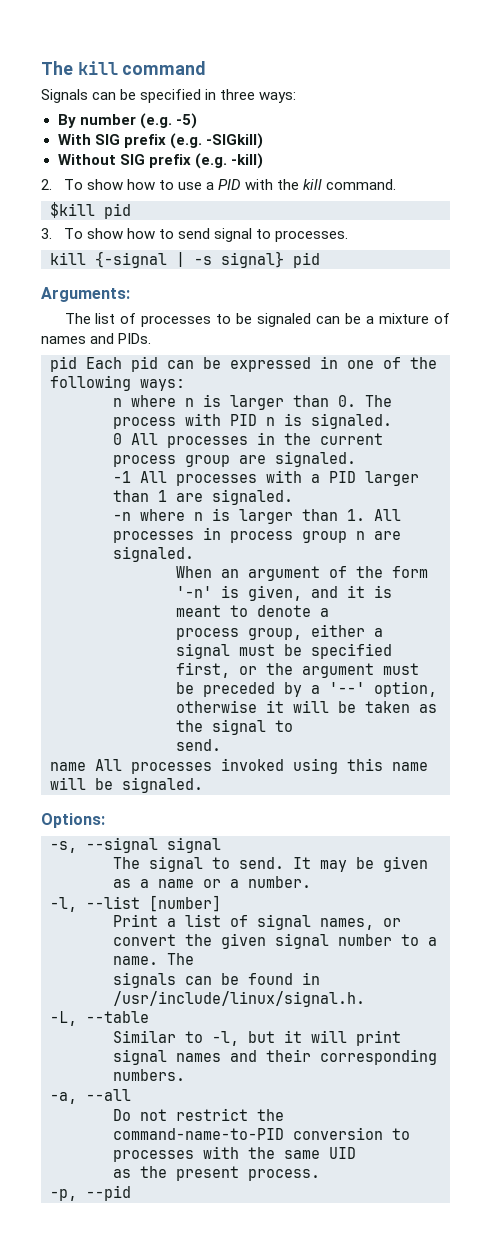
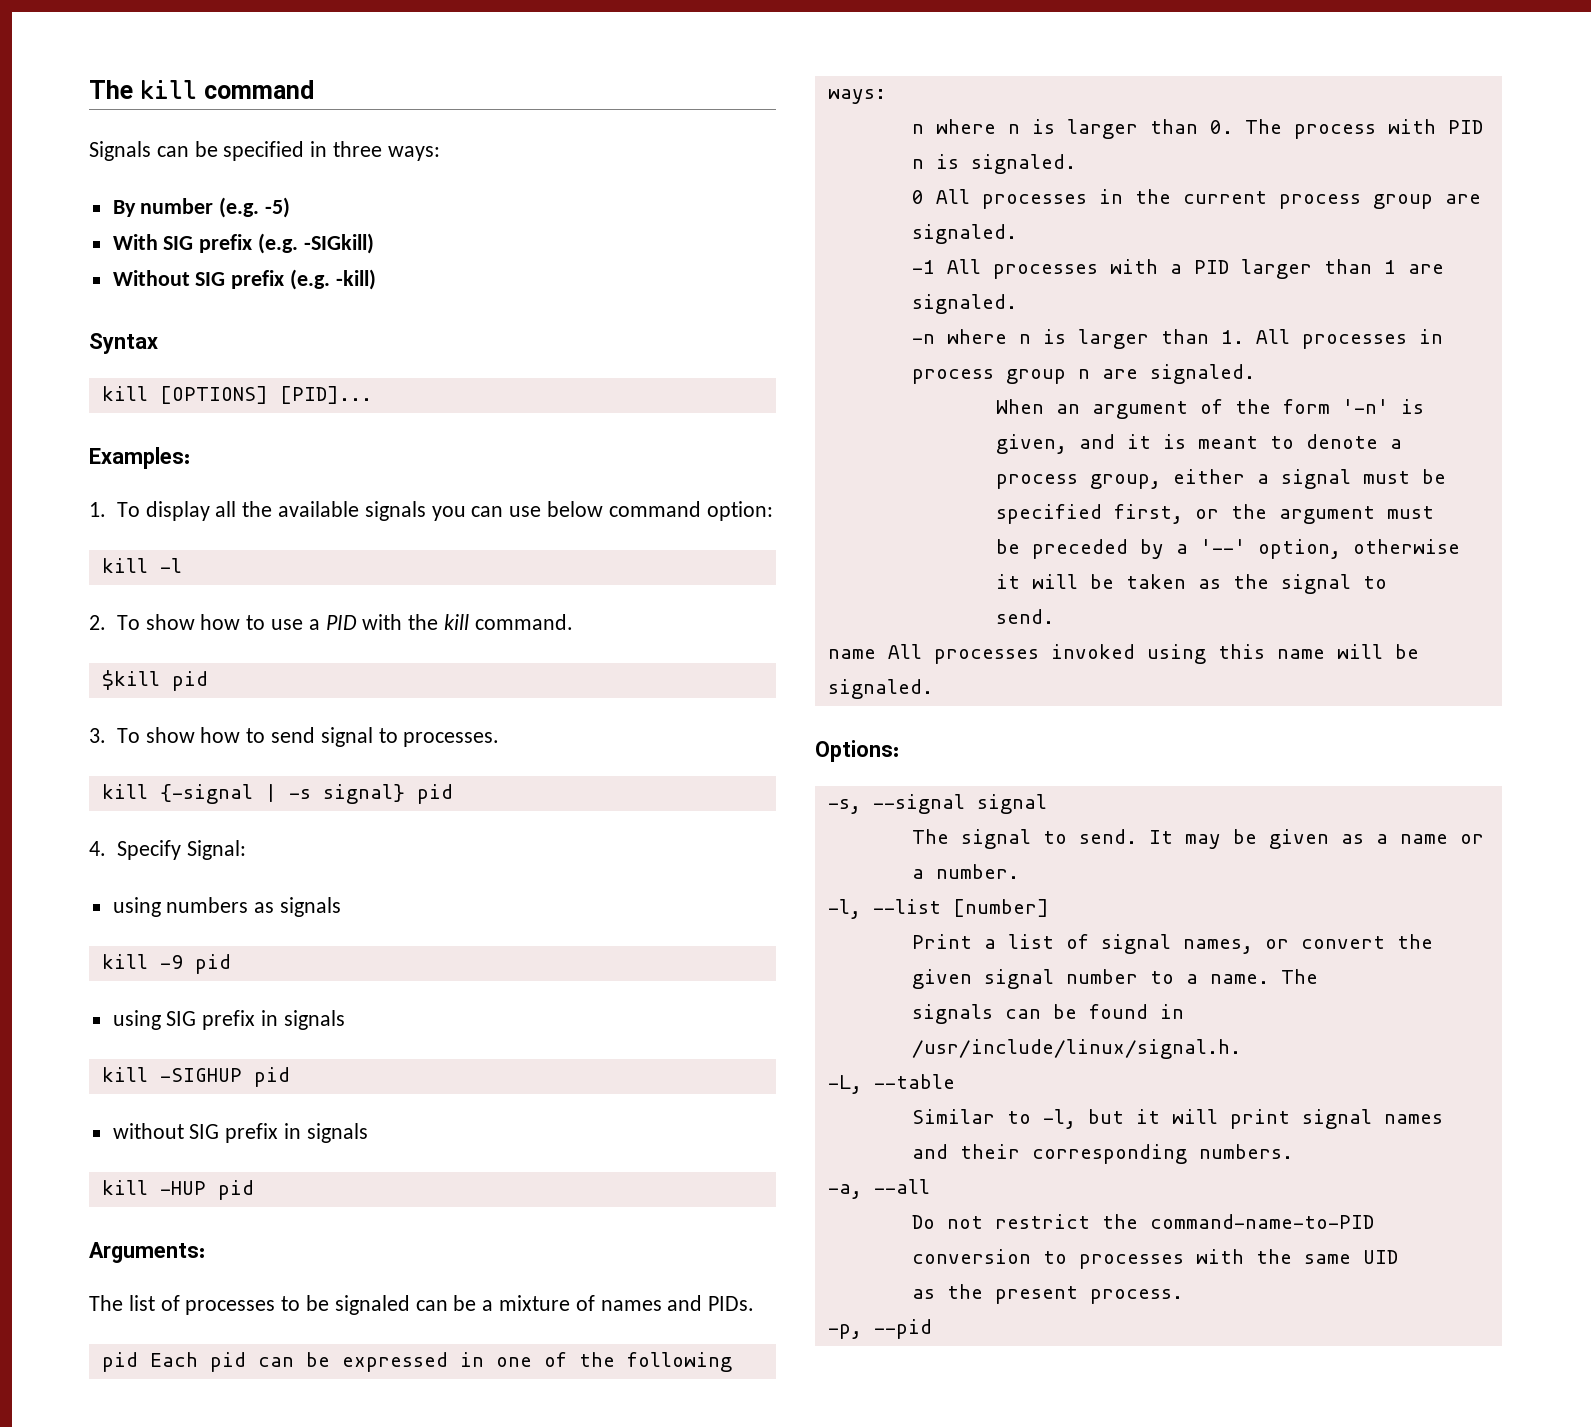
(263, 161) none -> [89,333,158,354] [101,386,372,404] [89,447,190,469] [89,501,773,521] [101,558,182,573] // Syntax // kill [OPTIONS] [PID]... // Examples: // 1. To display all the available signals you can use below command option: // kill -l
(320, 260) none -> [89,840,246,860] [112,897,342,917] [101,954,231,974] [112,1010,345,1030] [101,1067,290,1087] [112,1123,368,1143] [101,1180,254,1200] // 4. Specify Signal: // using numbers as signals // kill -9 pid // using SIG prefix in signals // kill -SIGHUP pid // without SIG prefix in signals // kill -HUP pid

